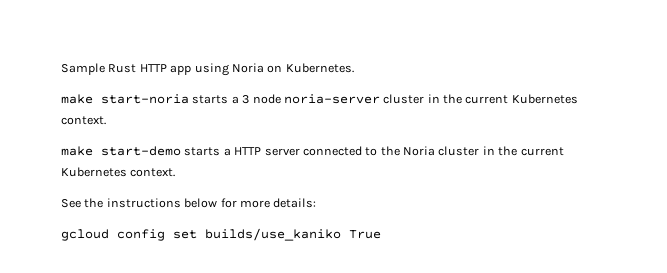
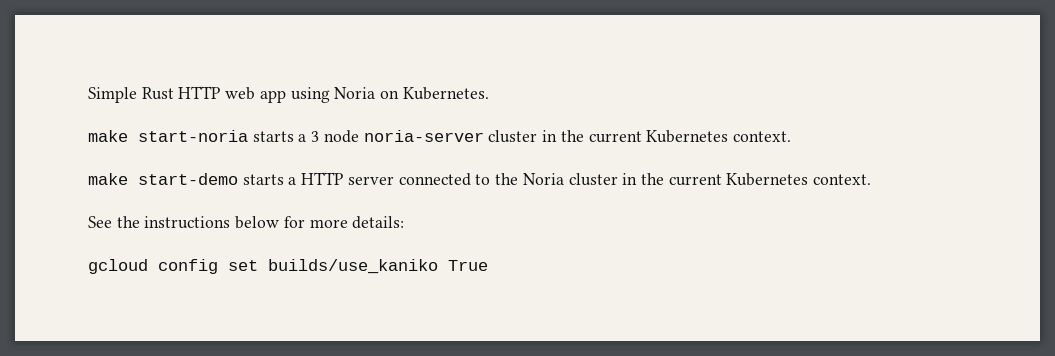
[61,63,105,75] Sample -> [88,87,137,103] Simple
(167, 68) none -> [225,87,256,100] web

